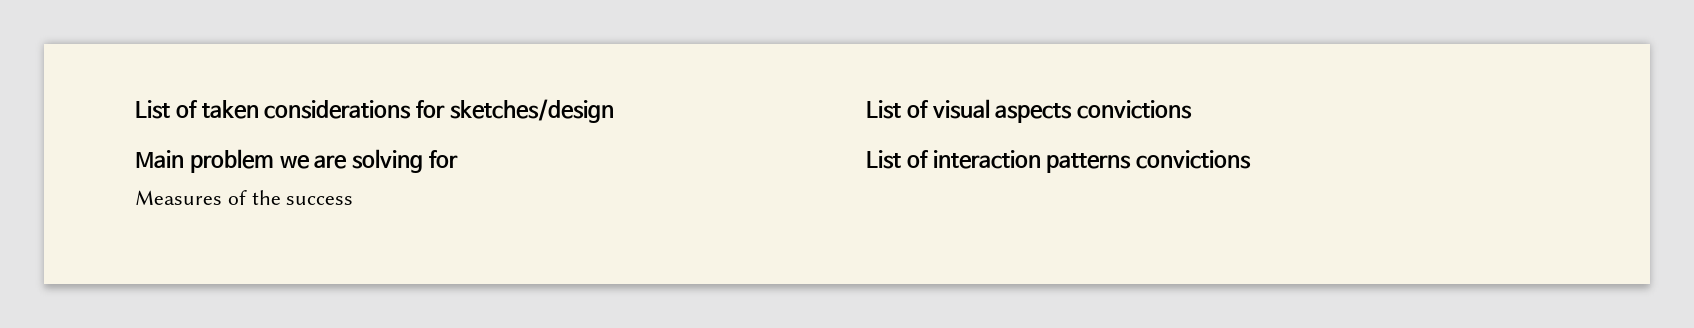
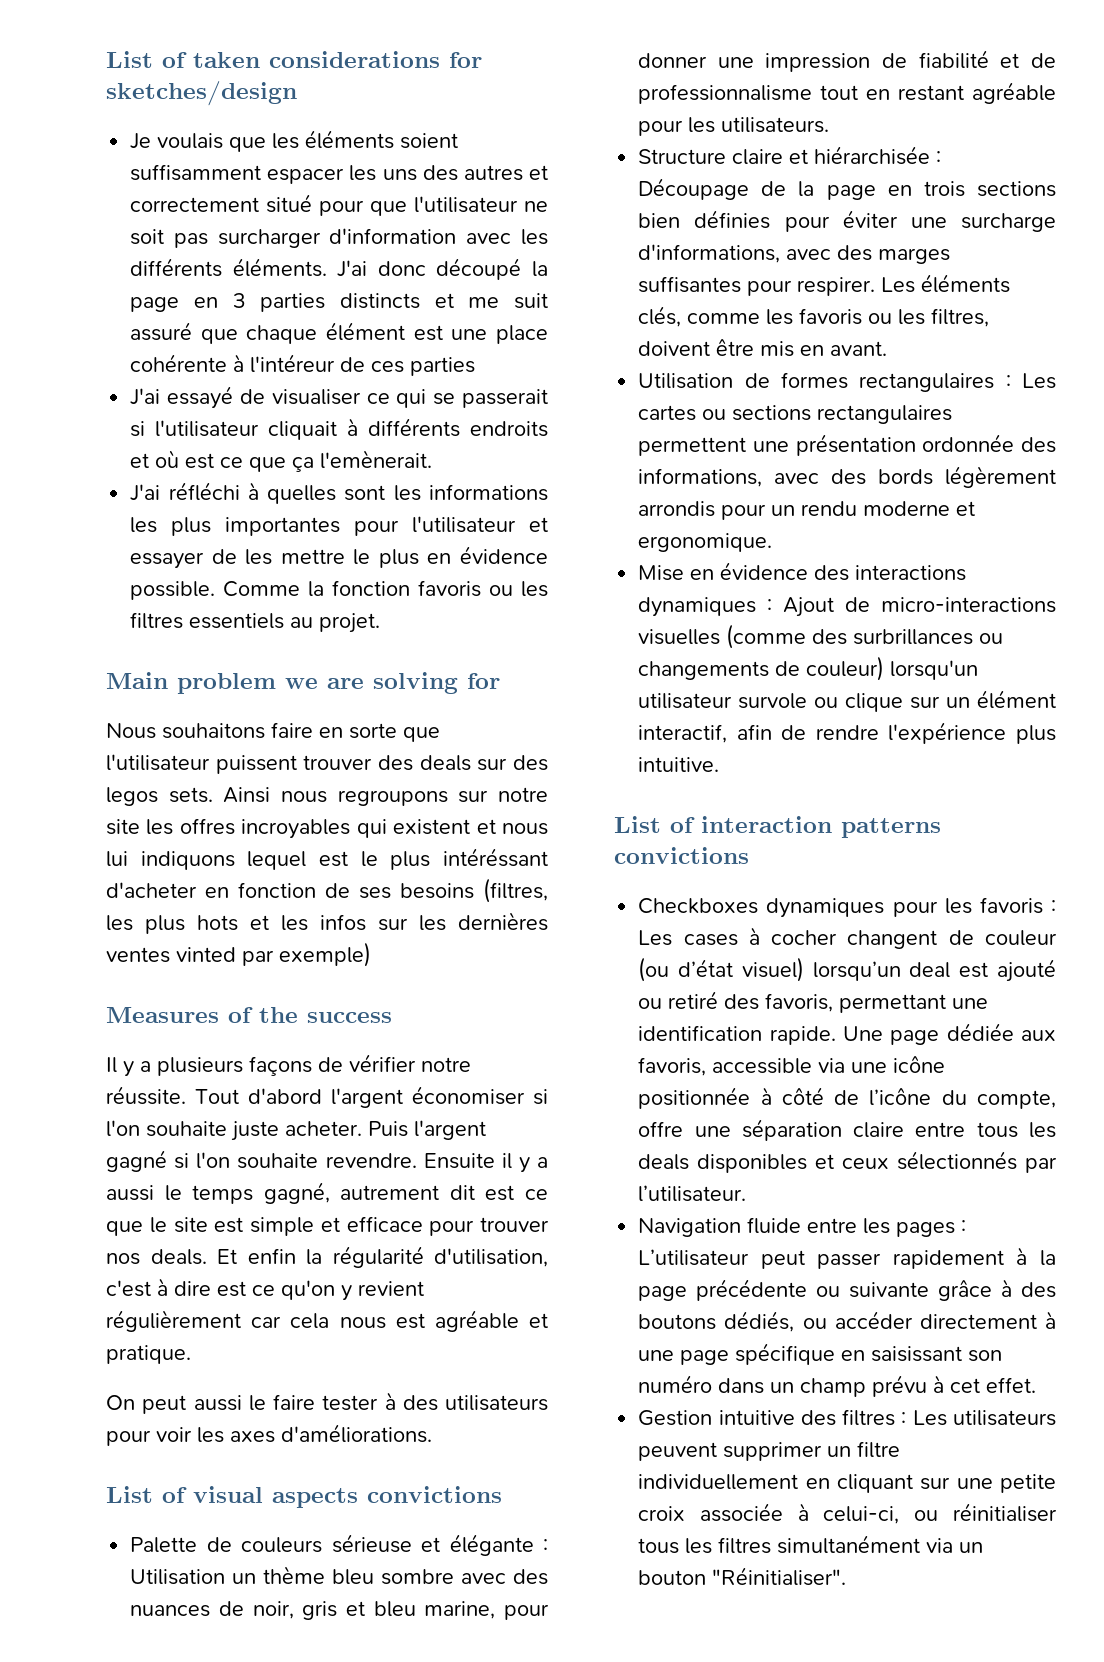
(615, 111) none -> [130,130,459,152] [130,164,548,184] [130,194,548,216] [130,228,548,248] [130,258,548,280] [130,293,548,312] [130,322,548,344] [130,354,476,376] [130,386,548,409] [130,418,548,440] [130,450,433,472] [130,482,548,504] [130,516,548,536] [130,546,548,569] [130,580,549,600] [130,612,381,633] // Je voulais que les éléments soient suffisamment espacer les uns des autres et correctement situé pour que l'utilisateur ne soit pas surcharger d'information avec les différents éléments. J'ai donc découpé la page en 3 parties distincts et me suit assuré que chaque élément est une place cohérente à l'intéreur de ces parties // J'ai essayé de visualiser ce qui se passerait si l'utilisateur cliquait à différents endroits et où est ce que ça l'emènerait. // J'ai réfléchi à quelles sont les informations les plus importantes pour l'utilisateur et essayer de les mettre le plus en évidence possible. Comme la fonction favoris ou les filtres essentiels au projet.
[135,190,354,205] Measures of the success -> [106,722,440,742] [106,754,549,774] [106,787,548,806] [106,818,548,839] [106,848,548,870] [106,878,548,903] [106,912,548,934] [106,942,371,967] [106,1007,392,1023] [106,1054,471,1077] [106,1086,548,1108] [106,1120,486,1141] [106,1150,548,1173] [106,1182,548,1204] [106,1216,549,1236] [106,1246,548,1268] [106,1278,424,1301] [106,1310,548,1332] [106,1345,191,1364] [106,1392,548,1414] [106,1424,432,1446] Nous souhaitons faire en sorte que l'utilisateur puissent trouver des deals sur des legos sets. Ainsi nous regroupons sur notre site les offres incroyables qui existent et nous lui indiquons lequel est le plus intéréssant d'acheter en fonction de ses besoins (filtres, les plus hots et les infos sur les dernières ventes vinted par exemple) // Measures of the success // Il y a plusieurs façons de vérifier notre réussite. Tout d'abord l'argent économiser si l'on souhaite juste acheter. Puis l'argent gagné si l'on souhaite revendre. Ensuite il y a aussi le temps gagné, autrement dit est ce que le site est simple et efficace pour trouver nos deals. Et enfin la régularité d'utilisation, c'est à dire est ce qu'on y revient régulièrement car cela nous est agréable et pratique. // On peut aussi le faire tester à des utilisateurs pour voir les axes d'améliorations.
(1193, 109) none -> [130,1534,549,1556] [130,1566,549,1585] [130,1601,550,1620] [638,50,1056,72] [638,82,1056,104] [638,117,830,136] [638,146,942,165] [638,178,1056,200] [638,210,1056,232] [638,244,951,264] [638,274,1011,296] [638,306,990,327] [638,339,888,357] [638,372,1056,392] [638,405,953,424] [638,434,1056,456] [638,466,1056,488] [638,501,976,520] [638,533,773,552] [638,562,967,581] [638,597,1056,617] [638,624,1004,649] [638,656,979,681] [638,690,1056,712] [638,722,1056,744] [638,757,720,772] // Palette de couleurs sérieuse et élégante : Utilisation un thème bleu sombre avec des nuances de noir, gris et bleu marine, pour donner une impression de fiabilité et de professionnalisme tout en restant agréable pour les utilisateurs. // Structure claire et hiérarchisée : Découpage de la page en trois sections bien définies pour éviter une surcharge d'informations, avec des marges suffisantes pour respirer. Les éléments clés, comme les favoris ou les filtres, doivent être mis en avant. // Utilisation de formes rectangulaires : Les cartes ou sections rectangulaires permettent une présentation ordonnée des informations, avec des bords légèrement arrondis pour un rendu moderne et ergonomique. // Mise en évidence des interactions dynamiques : Ajout de micro-interactions visuelles (comme des surbrillances ou changements de couleur) lorsqu'un utilisateur survole ou clique sur un élément interactif, afin de rendre l'expérience plus intuitive.
(1252, 159) none -> [638,897,1056,918] [638,927,1057,949] [638,957,1056,982] [638,991,989,1013] [638,1023,1056,1045] [638,1056,946,1076] [638,1087,1056,1109] [638,1119,1056,1141] [638,1151,1057,1173] [638,1185,747,1202] [638,1217,967,1237] [638,1247,1056,1269] [638,1279,1056,1301] [638,1311,1056,1332] [638,1343,1003,1365] [638,1375,1037,1397] [638,1409,1056,1426] [638,1441,901,1461] [638,1474,1056,1493] [638,1503,1057,1524] [638,1535,984,1554] [638,1567,847,1586] // Checkboxes dynamiques pour les favoris : Les cases à cocher changent de couleur (ou d’état visuel) lorsqu’un deal est ajouté ou retiré des favoris, permettant une identification rapide. Une page dédiée aux favoris, accessible via une icône positionnée à côté de l’icône du compte, offre une séparation claire entre tous les deals disponibles et ceux sélectionnés par l’utilisateur. // Navigation fluide entre les pages : L’utilisateur peut passer rapidement à la page précédente ou suivante grâce à des boutons dédiés, ou accéder directement à une page spécifique en saisissant son numéro dans un champ prévu à cet effet. // Gestion intuitive des filtres : Les utilisateurs peuvent supprimer un filtre individuellement en cliquant sur une petite croix associée à celui-ci, ou réinitialiser tous les filtres simultanément via un bouton "Réinitialiser".

